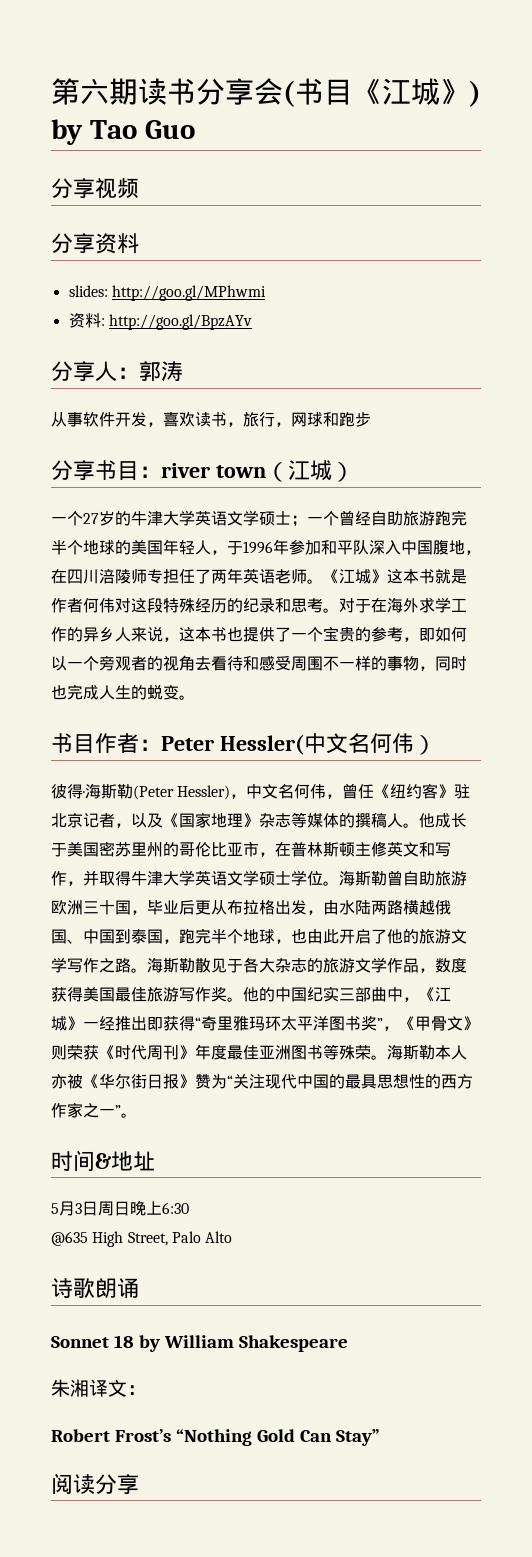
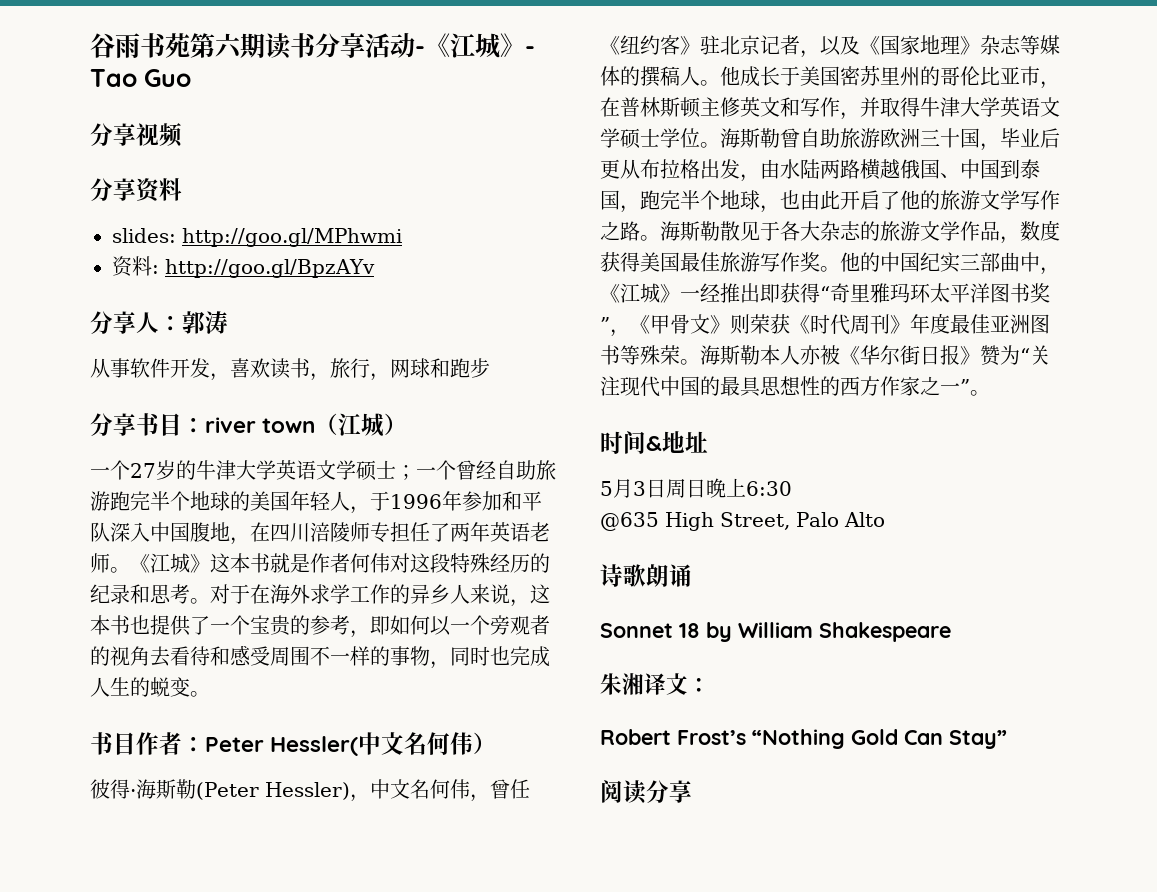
(51, 91) none -> [90,33,190,58] 谷雨书苑
[254,78,481,107] [51,119,83,145] 会(书目《江城》) by -> [365,33,535,59] 活动-《江城》-

